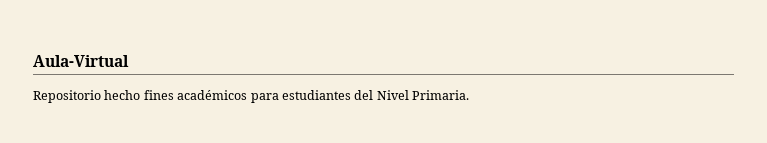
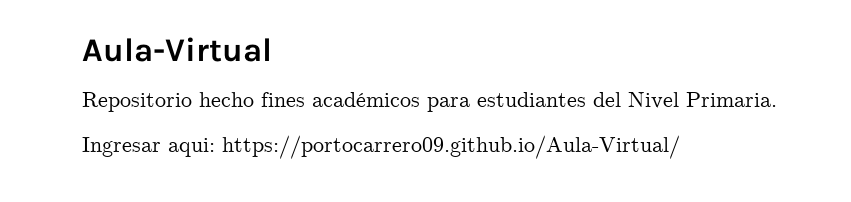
(469, 95) none -> [82,135,680,159] // Ingresar aqui: https://portocarrero09.github.io/Aula-Virtual/

